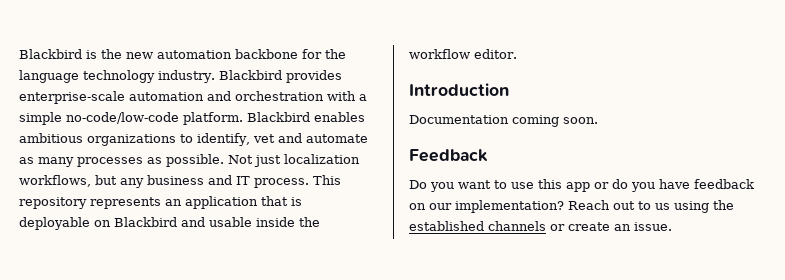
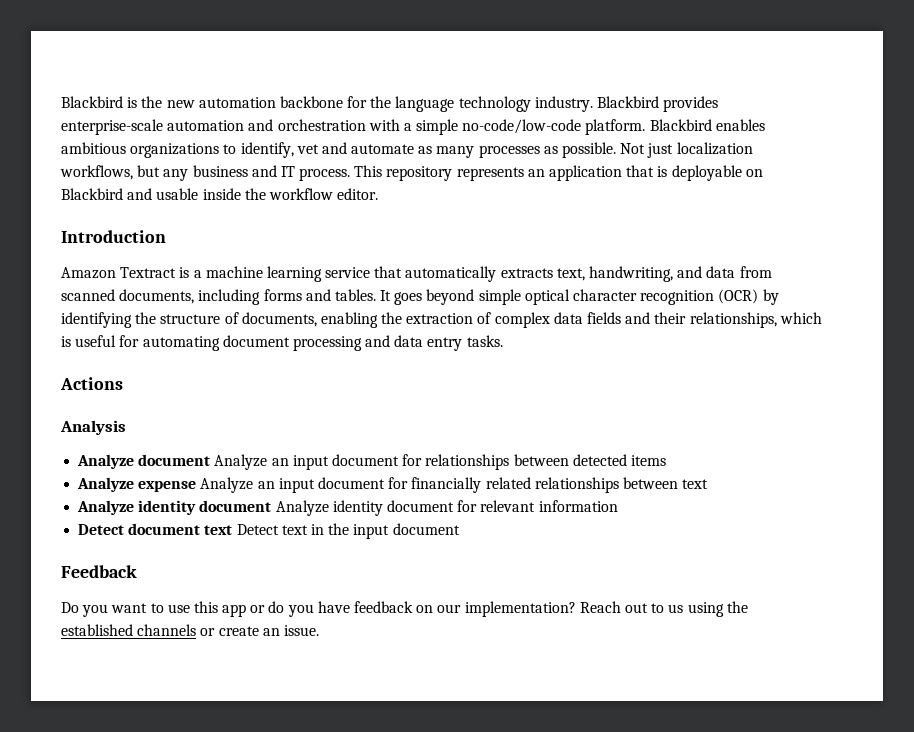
[409,115,598,127] Documentation coming soon. -> [61,266,772,282] [61,289,779,305] [61,312,822,328] [61,335,503,351] [60,377,123,390] [60,420,126,435] [77,454,666,470] [77,477,709,493] [77,500,618,516] [78,523,460,539] Amazon Textract is a machine learning service that automatically extracts text, handwriting, and data from scanned documents, including forms and tables. It goes beyond simple optical character recognition (OCR) by identifying the structure of documents, enabling the extraction of complex data fields and their relationships, which is useful for automating document processing and data entry tasks. // Actions // Analysis // Analyze document Analyze an input document for relationships between detected items // Analyze expense Analyze an input document for financially related relationships between text // Analyze identity document Analyze identity document for relevant information // Detect document text Detect text in the input document

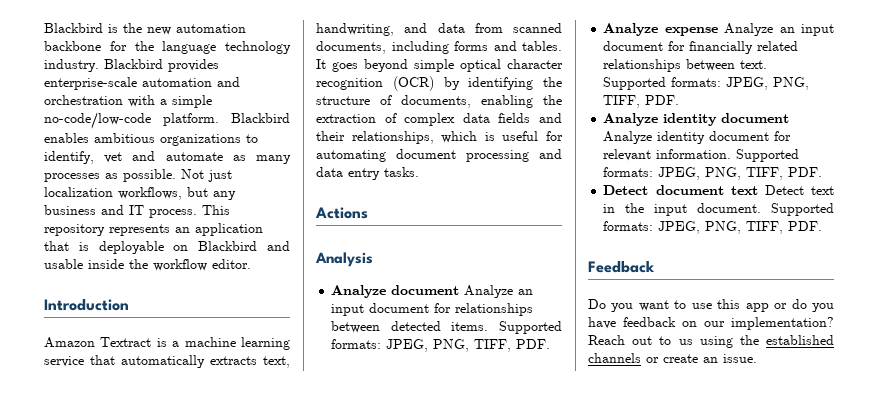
[630,455,666,466] items -> [451,321,562,334] [331,339,551,352] items. Supported formats: JPEG, PNG, TIFF, PDF.
[682,479,709,489] text -> [740,60,768,69] [603,77,810,90] [603,95,680,108] text. Supported formats: JPEG, PNG, TIFF, PDF.
[538,500,618,512] information -> [656,149,800,162] [603,167,823,180] information. Supported formats: JPEG, PNG, TIFF, PDF.
[392,523,460,535] document -> [697,203,834,216] [603,221,823,234] document. Supported formats: JPEG, PNG, TIFF, PDF.

